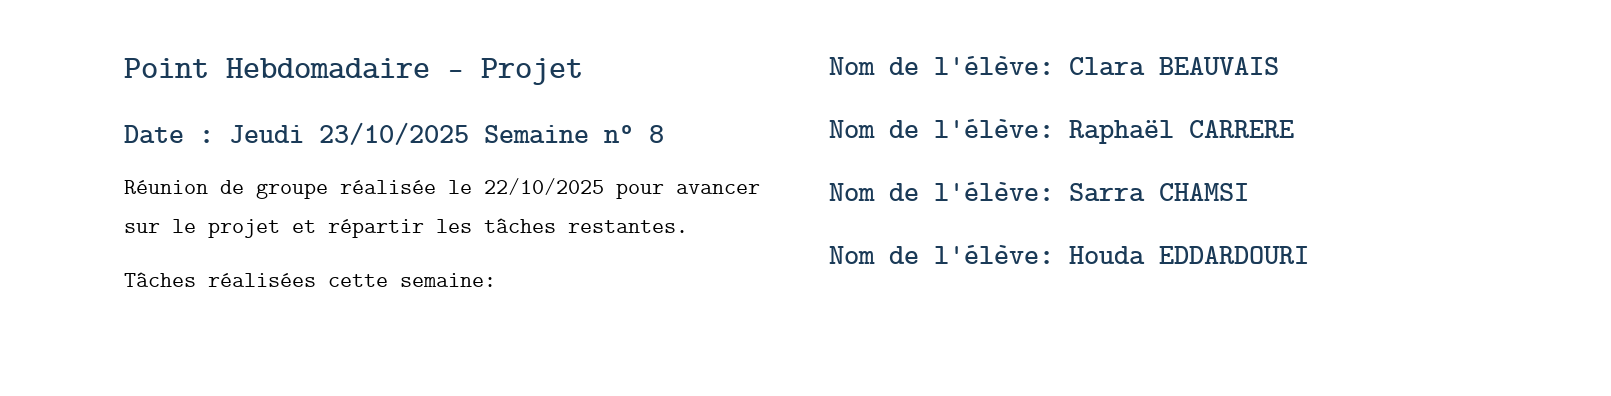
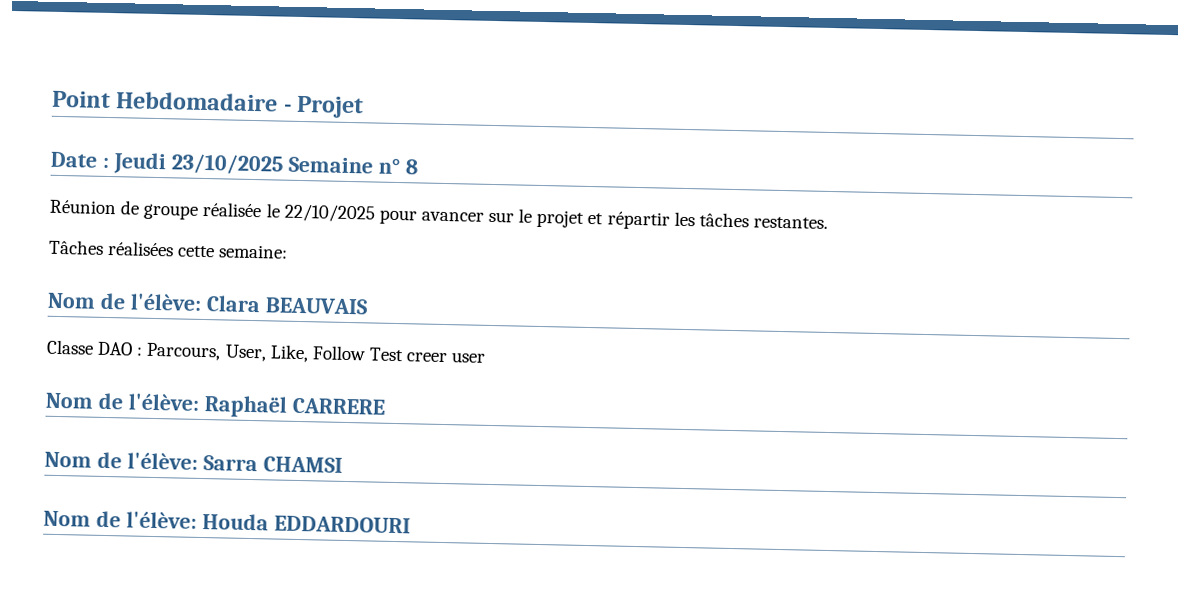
(1279, 66) none -> [46,339,486,363] // Classe DAO : Parcours, User, Like, Follow Test creer user

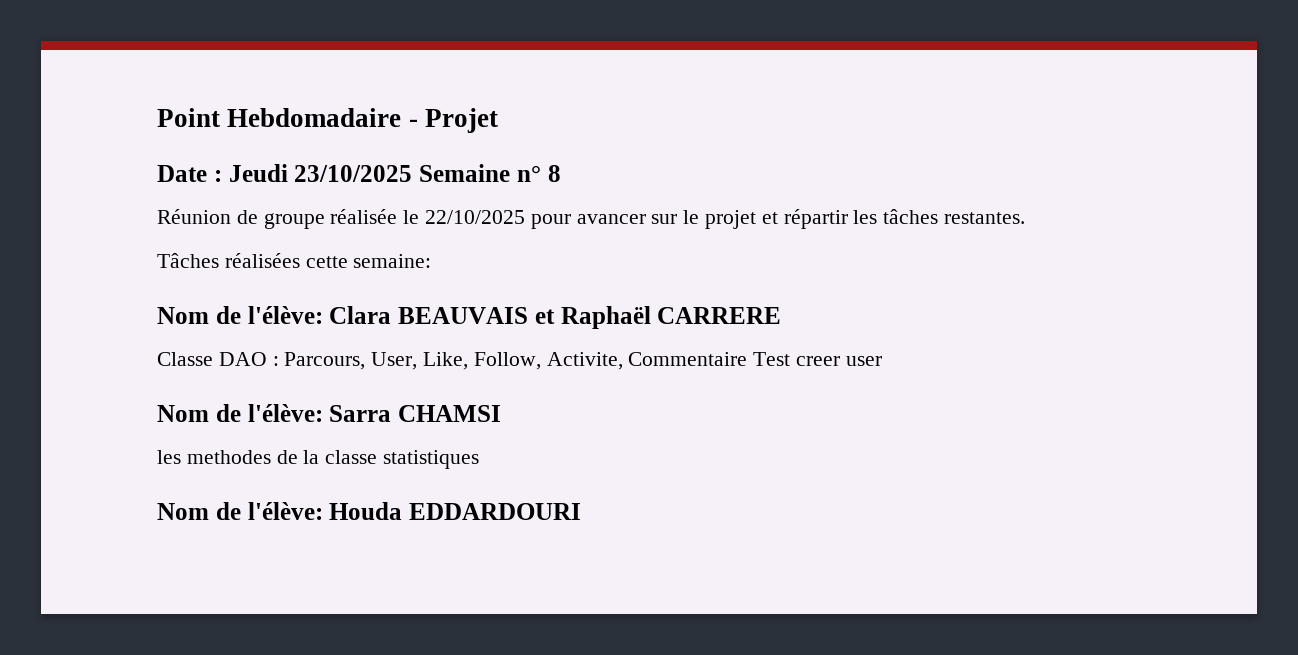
(369, 306) none -> [534,306,782,329] et Raphaël CARRERE
[311,345,366,361] Follow -> [473,352,748,370] Follow, Activite, Commentaire
[45,392,385,418] // Nom de l'élève: Raphaël CARRERE -> (882, 361) none
(343, 464) none -> [157,450,480,469] // les methodes de la classe statistiques

